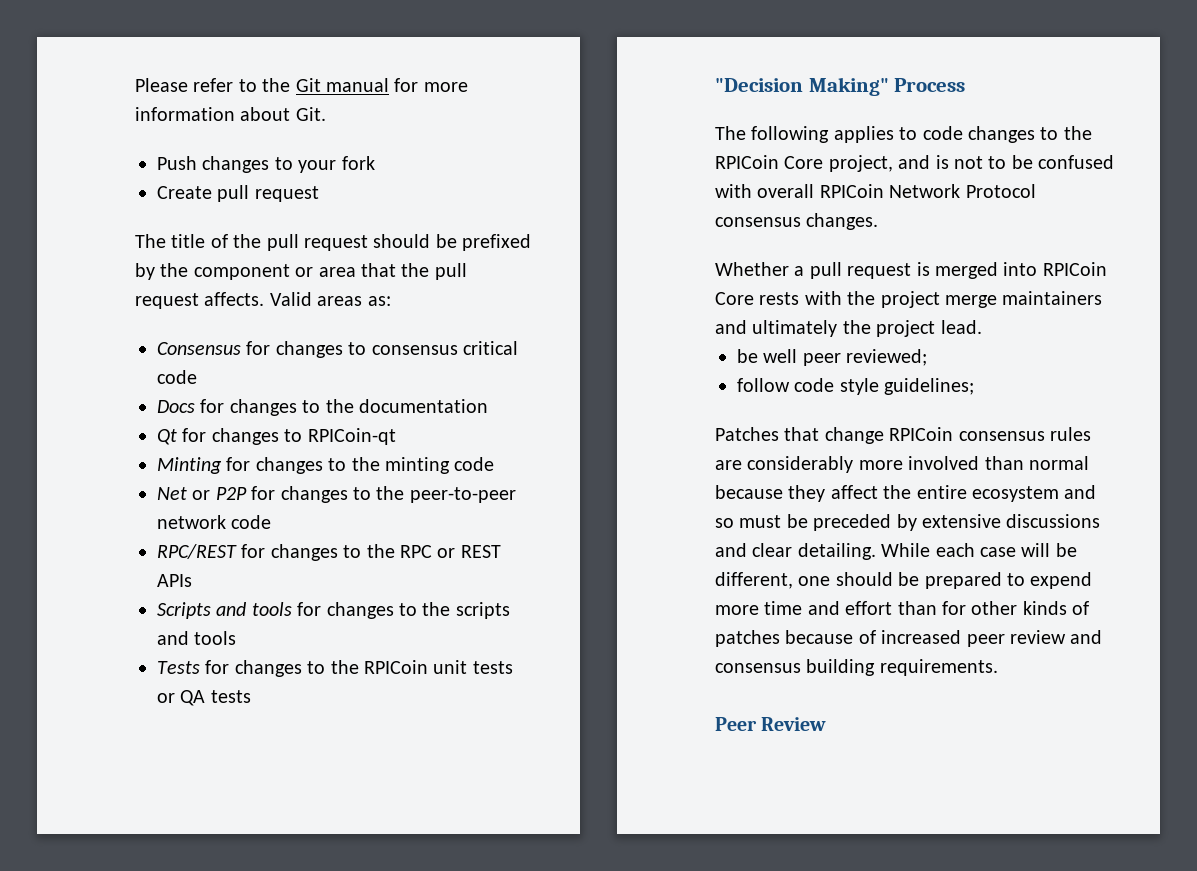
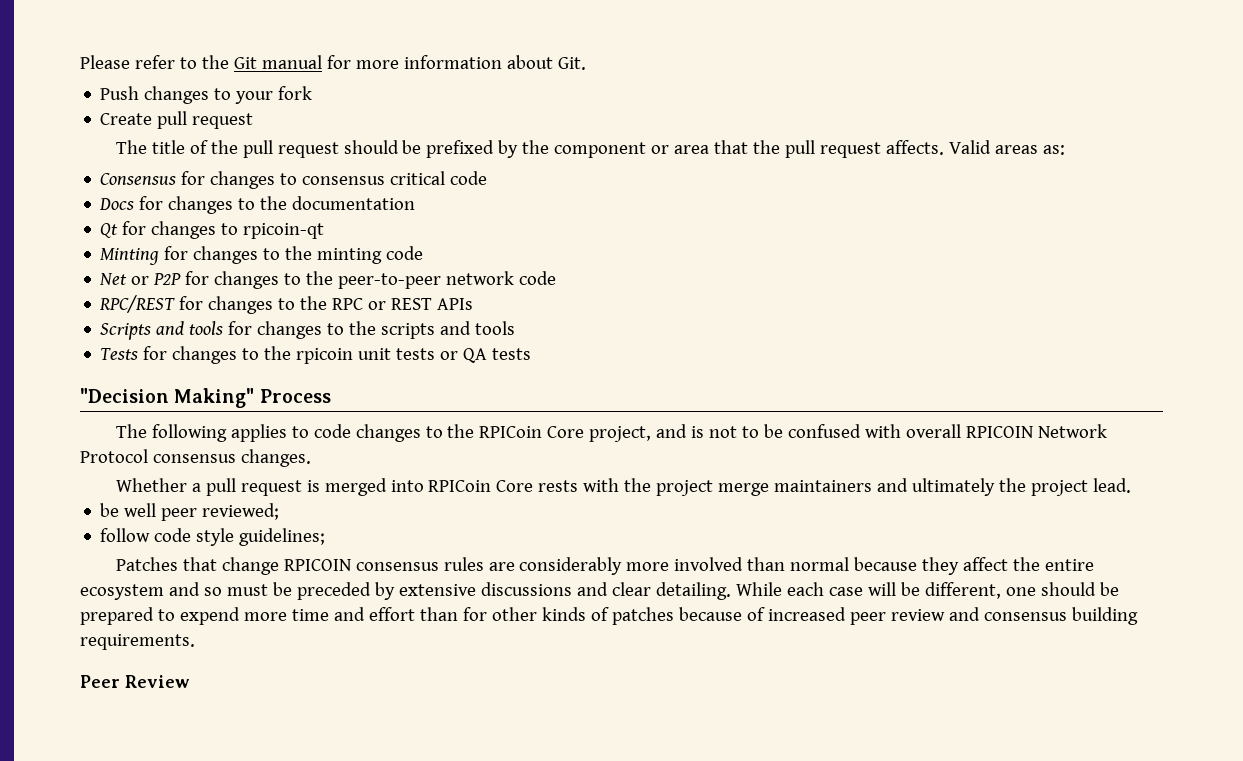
[307,428,396,445] RPICoin-qt -> [243,223,325,239] rpicoin-qt
[364,660,428,674] RPICoin -> [296,348,354,364] rpicoin
[819,184,884,198] RPICoin -> [966,426,1034,438] RPICOIN
[889,427,954,441] RPICoin -> [283,559,351,571] RPICOIN

